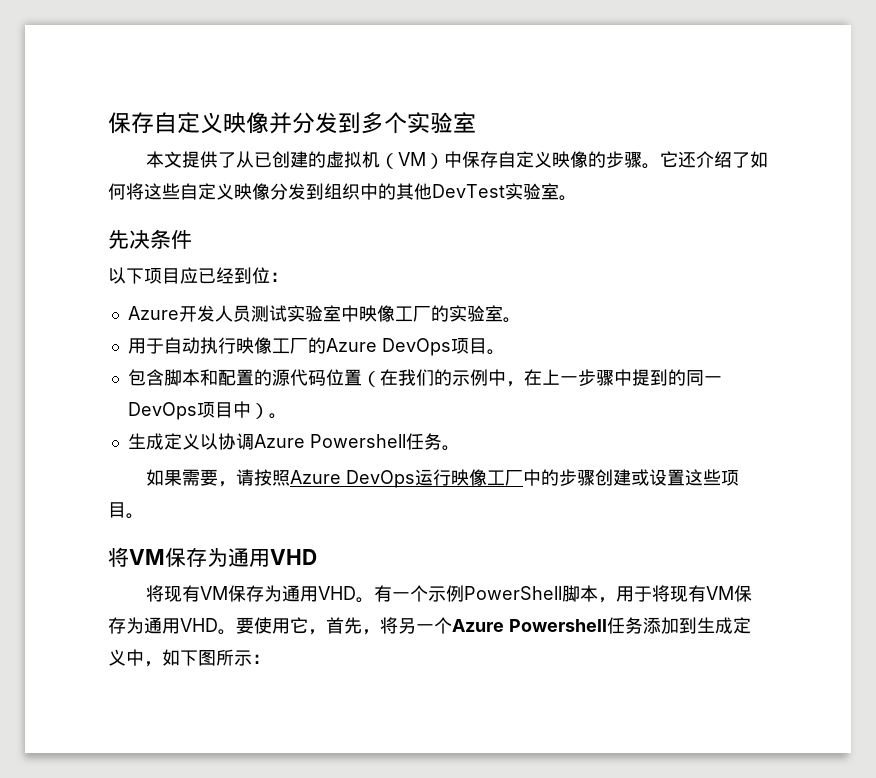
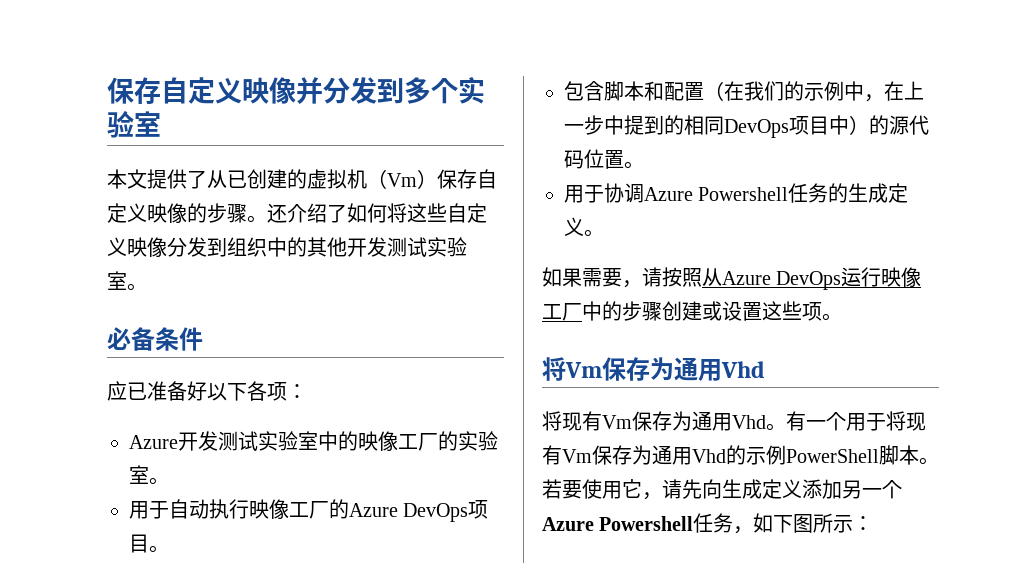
[397,151,462,169] VM）中 -> [387,169,437,189] Vm）
[659,151,678,168] 它 -> (267, 219) none
[432,183,577,201] [108,230,150,249] DevTest实验室。 // 先决 -> [347,237,467,257] [107,271,147,291] [107,327,155,351] 开发测试实验室。 // 必备
[108,267,270,284] 以下项目应已经到位 -> [107,381,287,401] 应已准备好以下各项
[214,305,251,322] 人员 -> (218, 441) none
(359, 313) none -> [338,431,358,451] 的
[253,369,362,386] 的源代码位置 -> (704, 91) none
[595,369,614,386] 骤 -> (604, 125) none
[685,370,722,386] 同一 -> [684,115,724,135] 相同
[268,413,287,419] [127,433,218,450] 。 // 生成定义以 -> [869,115,929,135] [564,149,644,169] [564,185,604,203] 的源代码位置。 // 用于
(442, 441) none -> [828,183,909,203] [564,217,584,236] 的生成定义
(290, 478) none -> [702,268,722,286] 从
[108,502,126,518] 目 -> (822, 311) none
[129,547,317,567] [145,585,356,602] VM保存为通用VHD // 将现有VM保存为通用VHD -> [565,357,765,381] [542,411,766,431] Vm保存为通用Vhd // 将现有Vm保存为通用Vhd
[427,585,752,603] [108,617,398,635] 示例PowerShell脚本，用于将现有VM保存为通用VHD。要使用它，首先，将 -> [846,411,926,431] [542,445,939,465] [542,479,842,500] 用于将现有Vm保存为通用Vhd的示例PowerShell脚本。若要使用它，请先向生成定义添加
[643,617,751,634] [108,649,144,666] 添加到生成定义中 -> (734, 523) none

